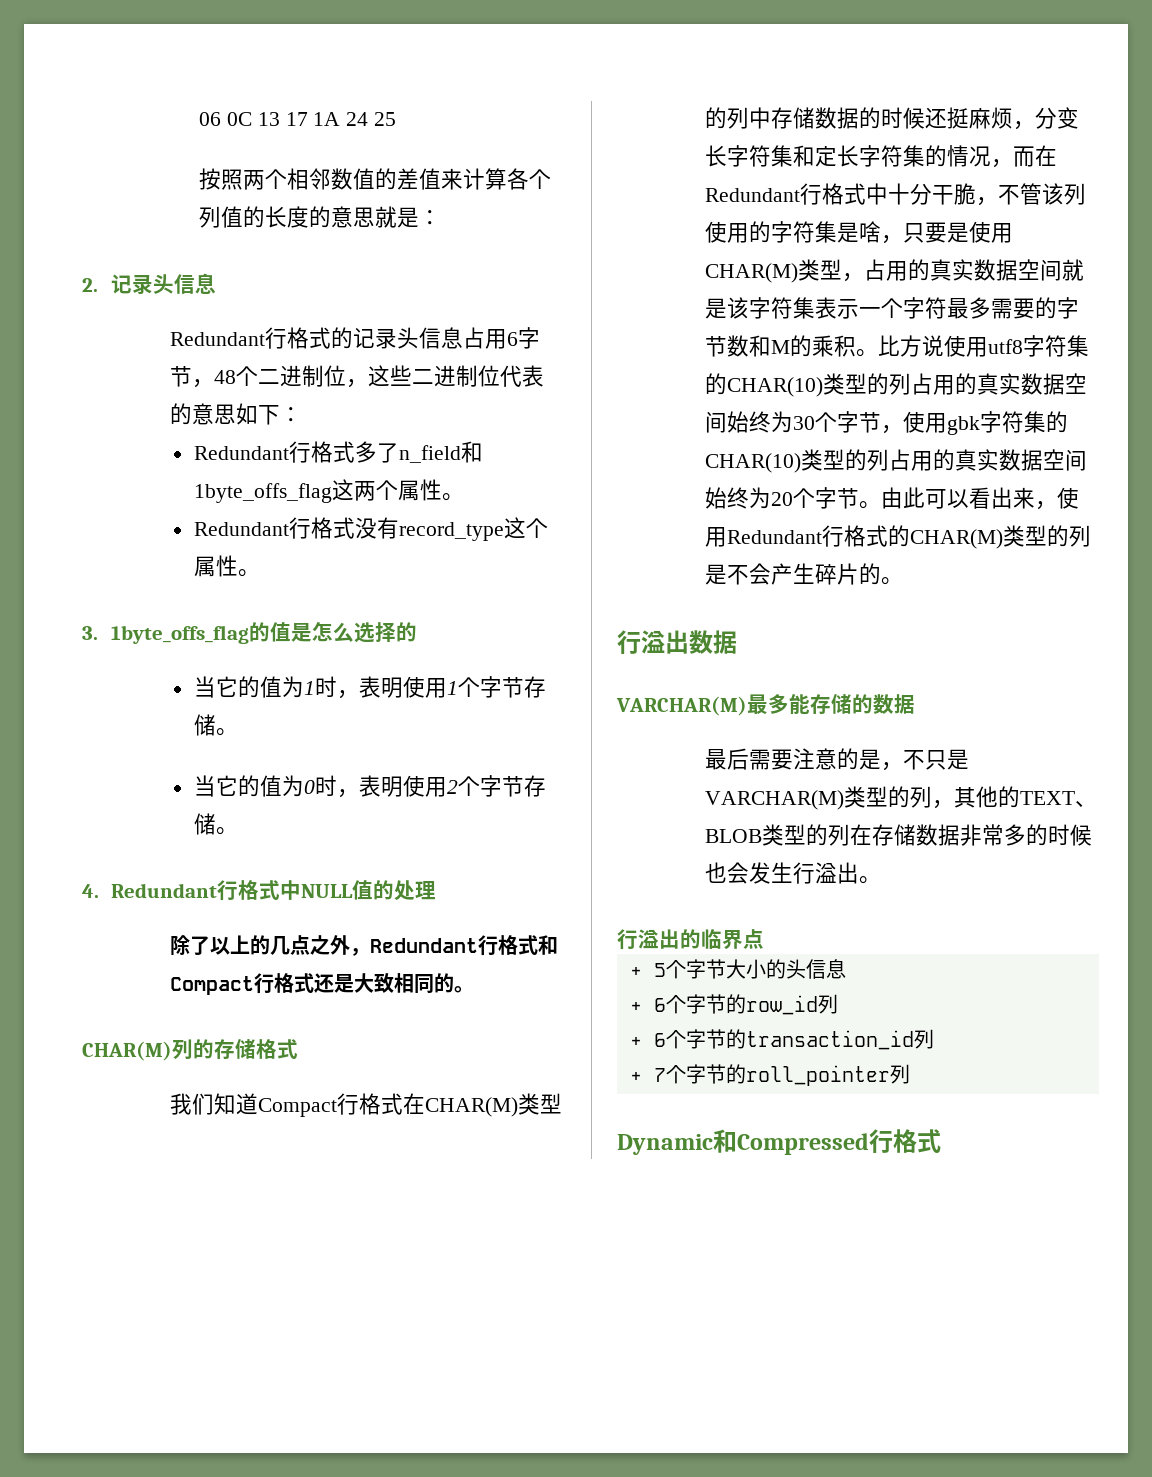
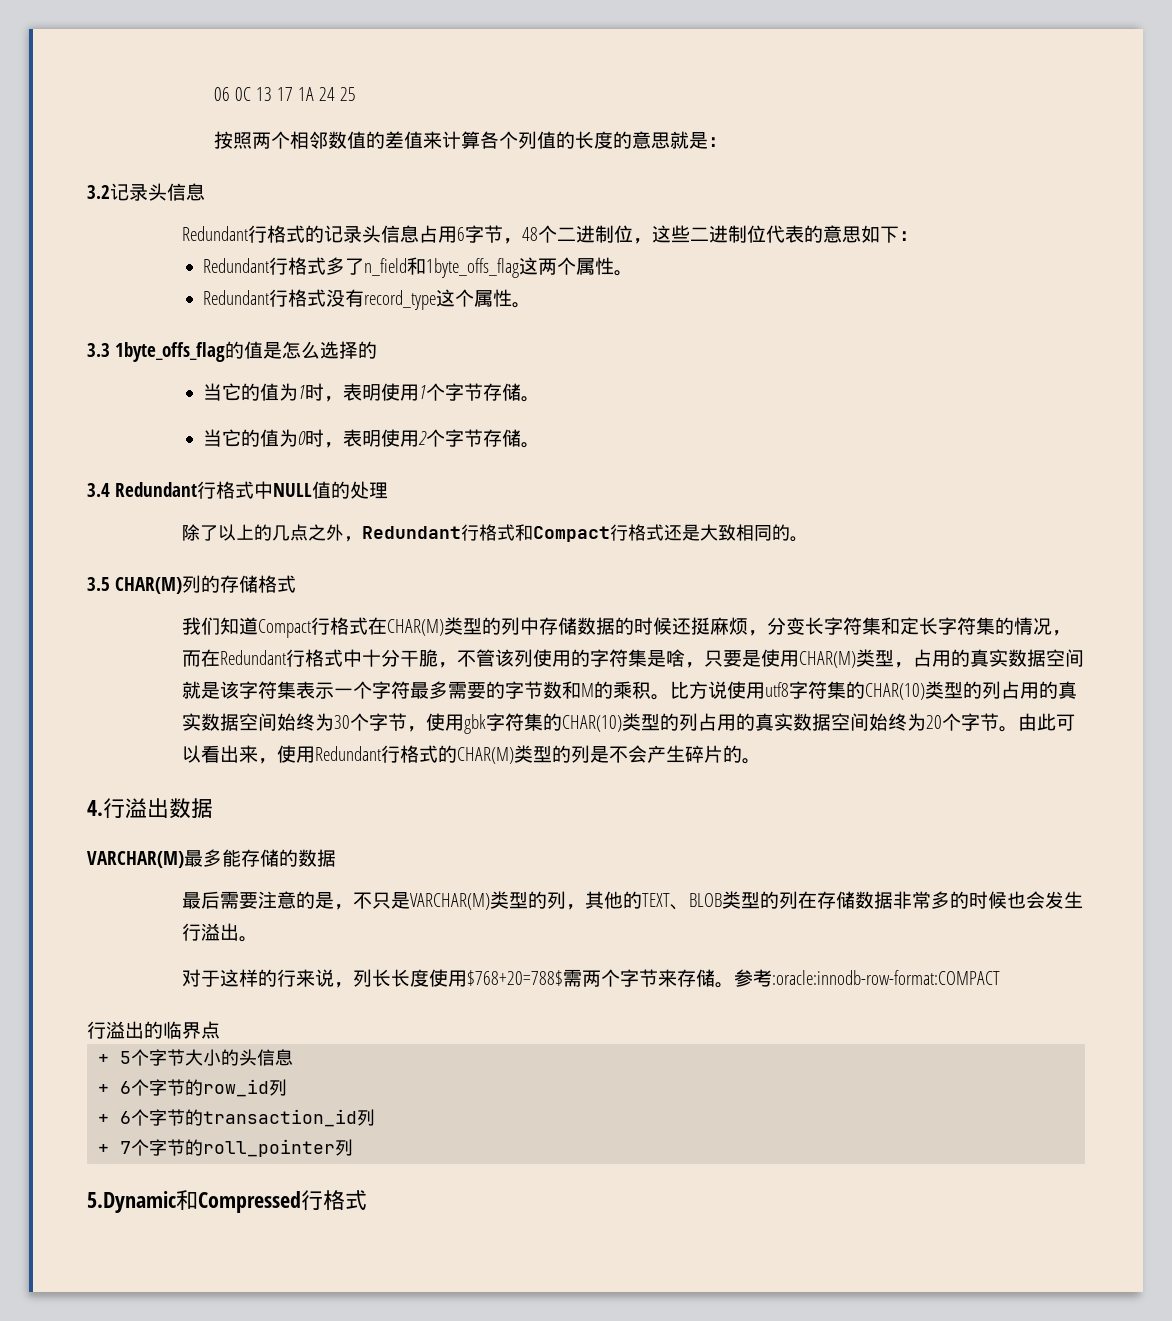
[82,278,98,292] 2. -> [87,185,110,199] 3.2
[82,626,98,640] 3. -> [87,343,110,357] 3.3
[82,884,99,898] 4. -> [87,483,110,497] 3.4
(474, 989) none -> [87,577,110,591] 3.5
(903, 581) none -> [87,800,103,816] 4.
(881, 880) none -> [182,969,1001,988] // 对于这样的行来说，列长长度使用$768+20=788$需两个字节来存储。参考:oracle:innodb-row-format:COMPACT
[617,1134,713,1155] Dynamic -> [87,1191,176,1213] 5.Dynamic

